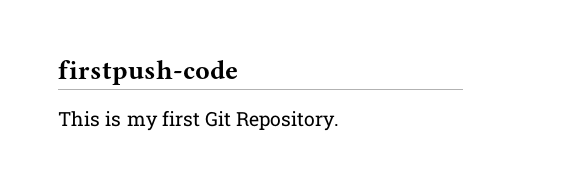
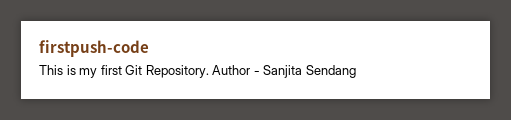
(340, 121) none -> [212,65,356,78] Author - Sanjita Sendang

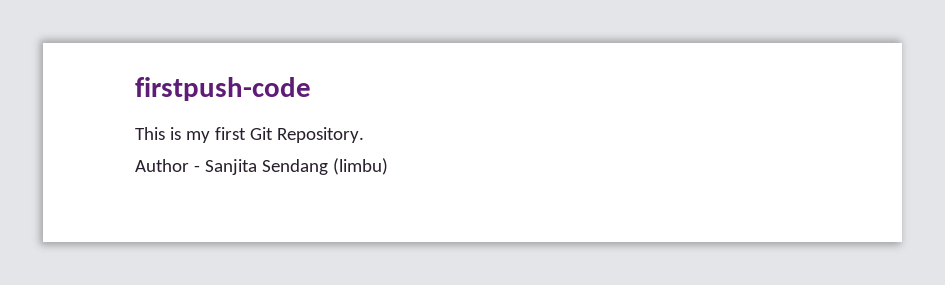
(209, 71) none -> (364, 135) //
(356, 71) none -> [332,158,388,175] (limbu)

